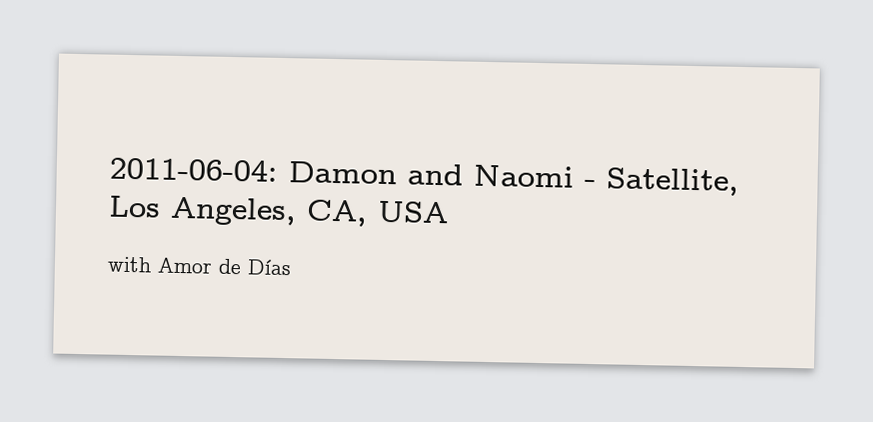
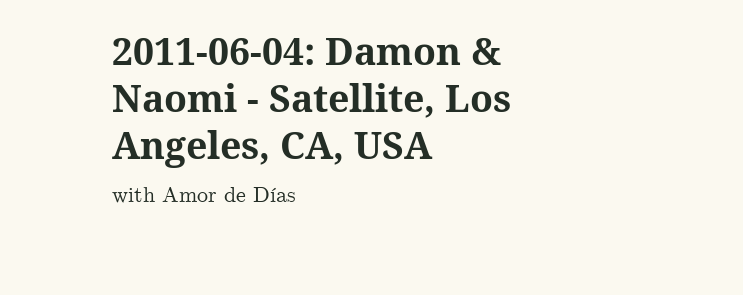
[407,163,463,186] and -> [471,38,502,65] &

